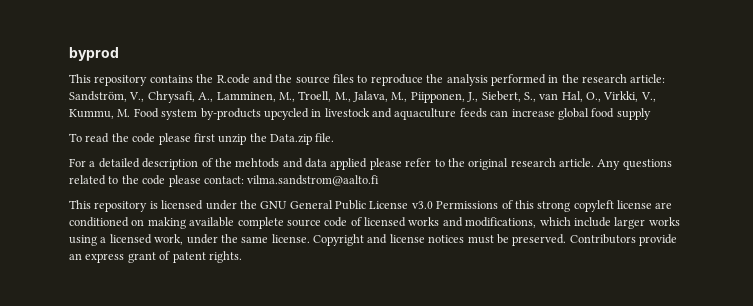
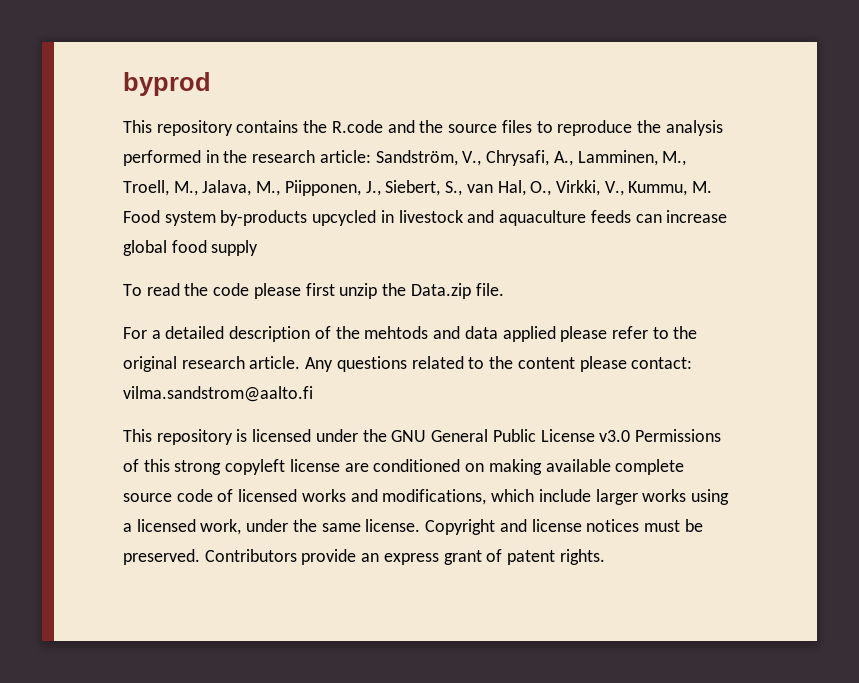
[142,175,166,185] code -> [517,357,575,369] content

